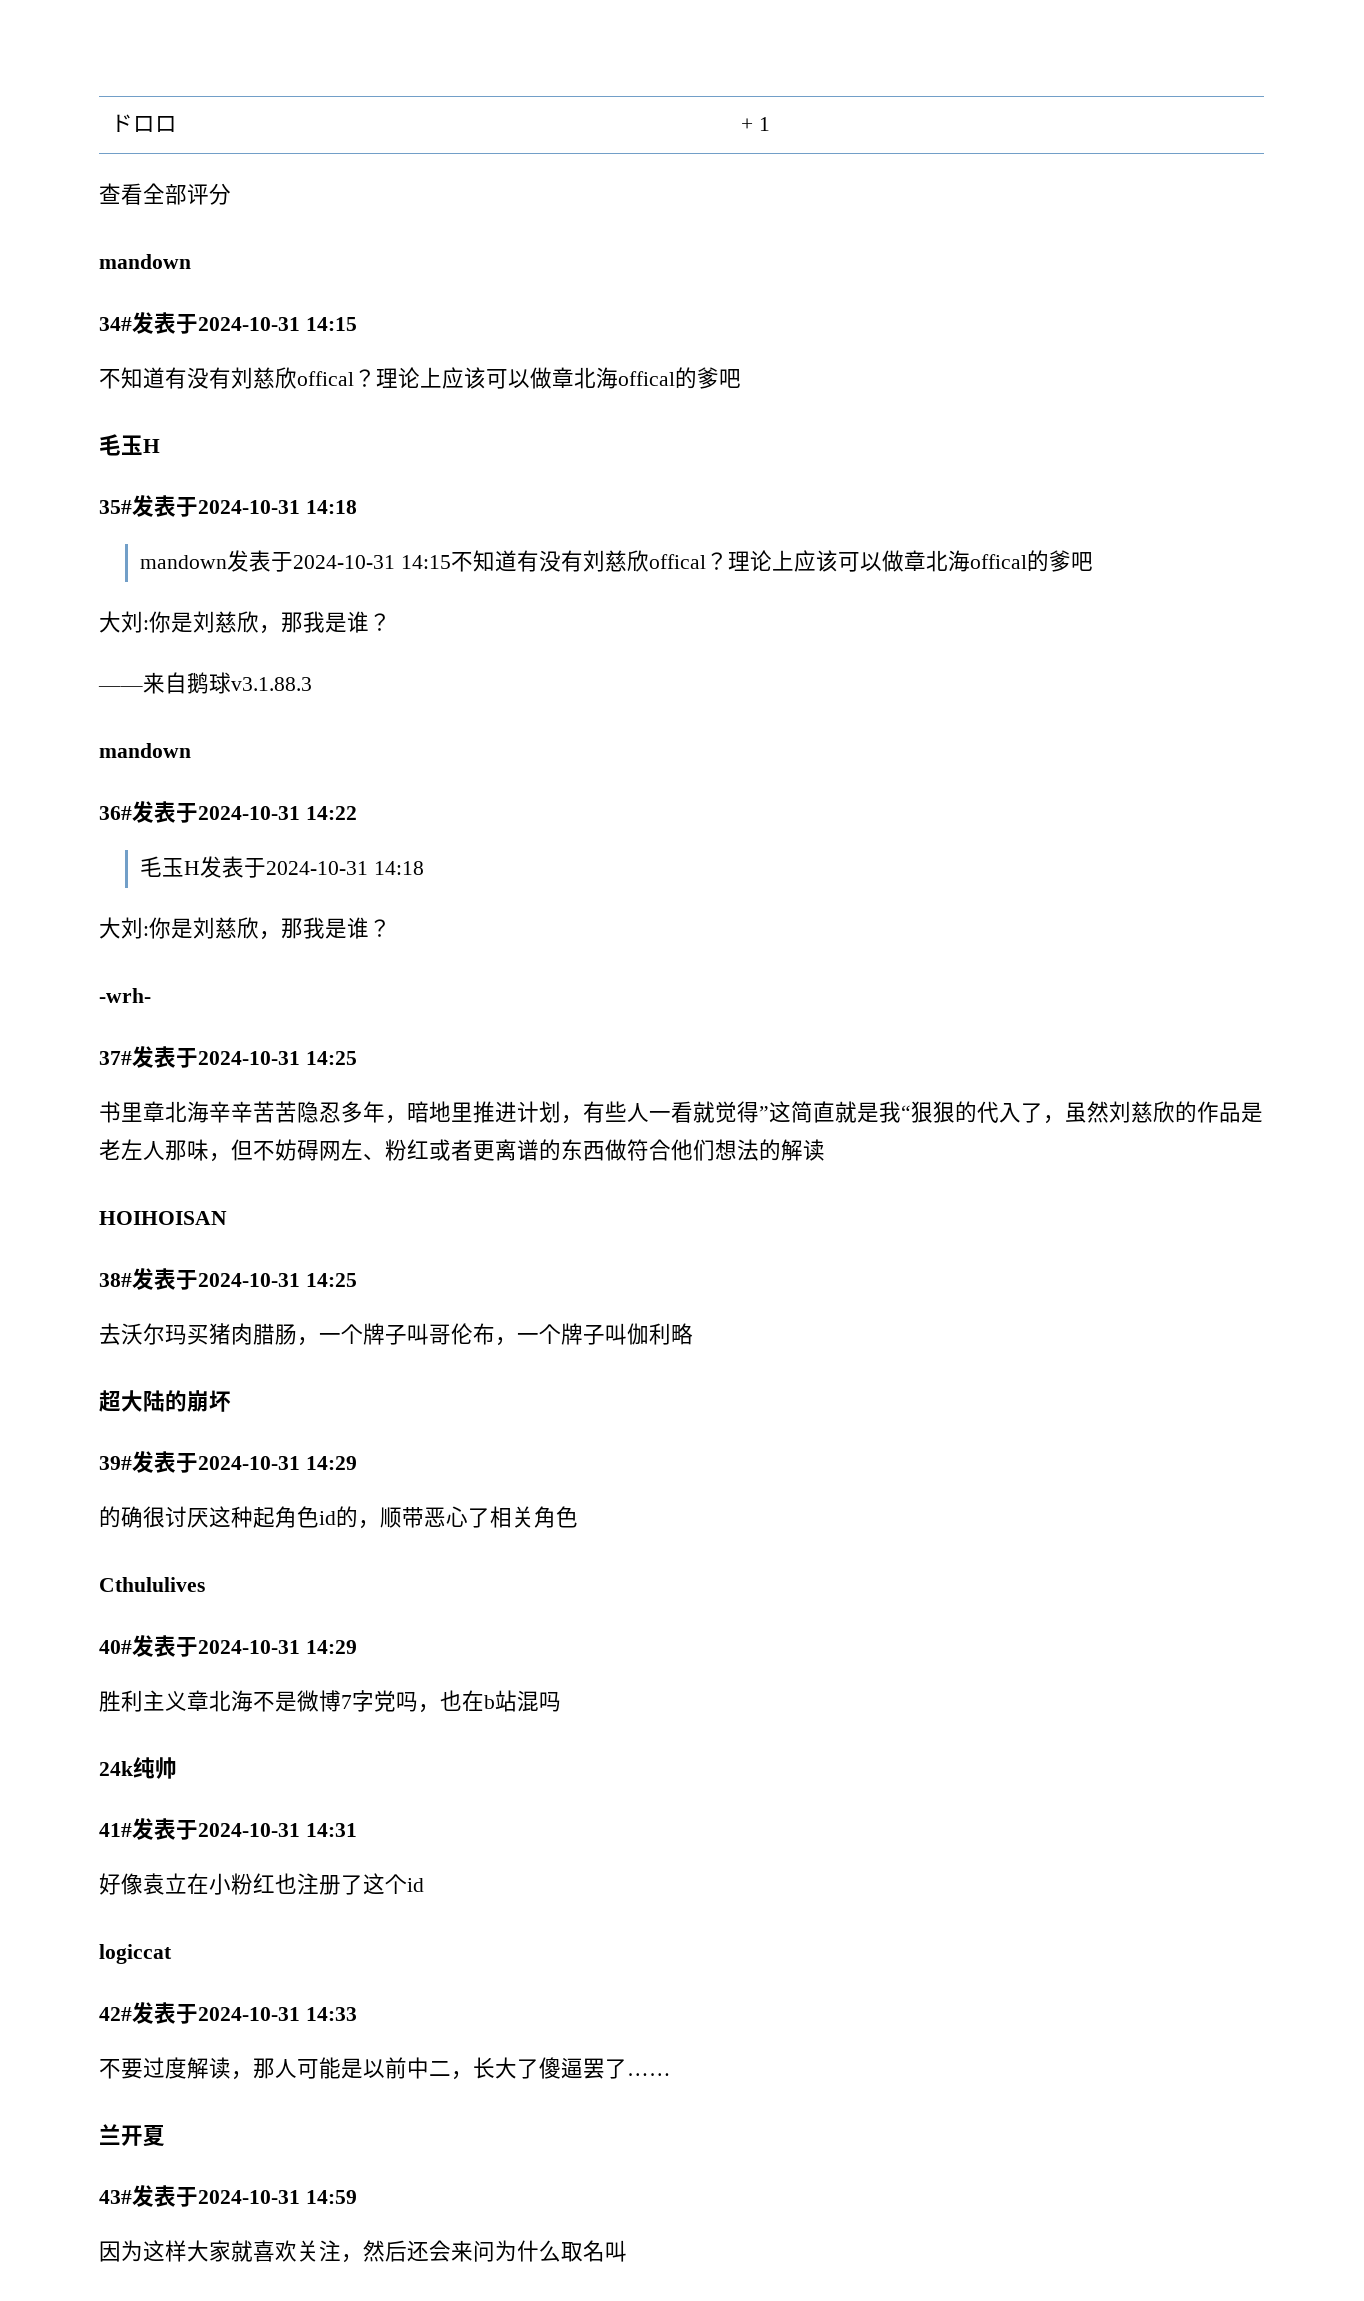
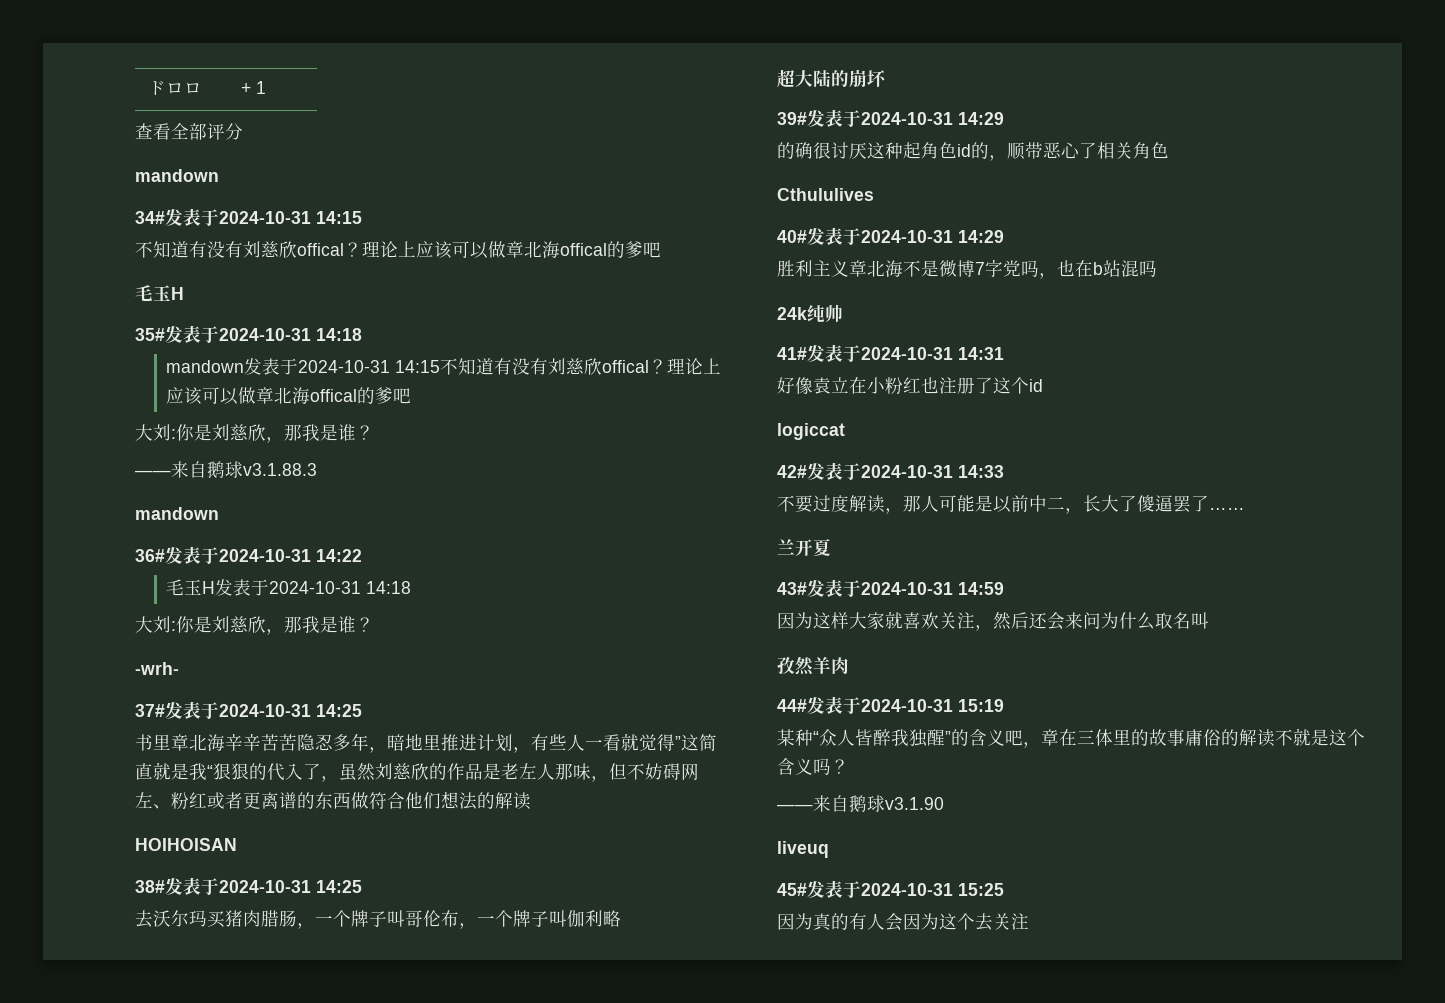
(627, 2251) none -> [777,656,849,676] [777,696,1004,714] [777,728,1365,748] [777,758,849,775] [777,795,944,813] [777,841,829,858] [777,880,1004,898] [777,913,1029,931] // 孜然羊肉 // 44#发表于2024-10-31 15:19 // 某种“众人皆醉我独醒”的含义吧，章在三体里的故事庸俗的解读不就是这个含义吗？ // ——来自鹅球v3.1.90 // liveuq // 45#发表于2024-10-31 15:25 // 因为真的有人会因为这个去关注

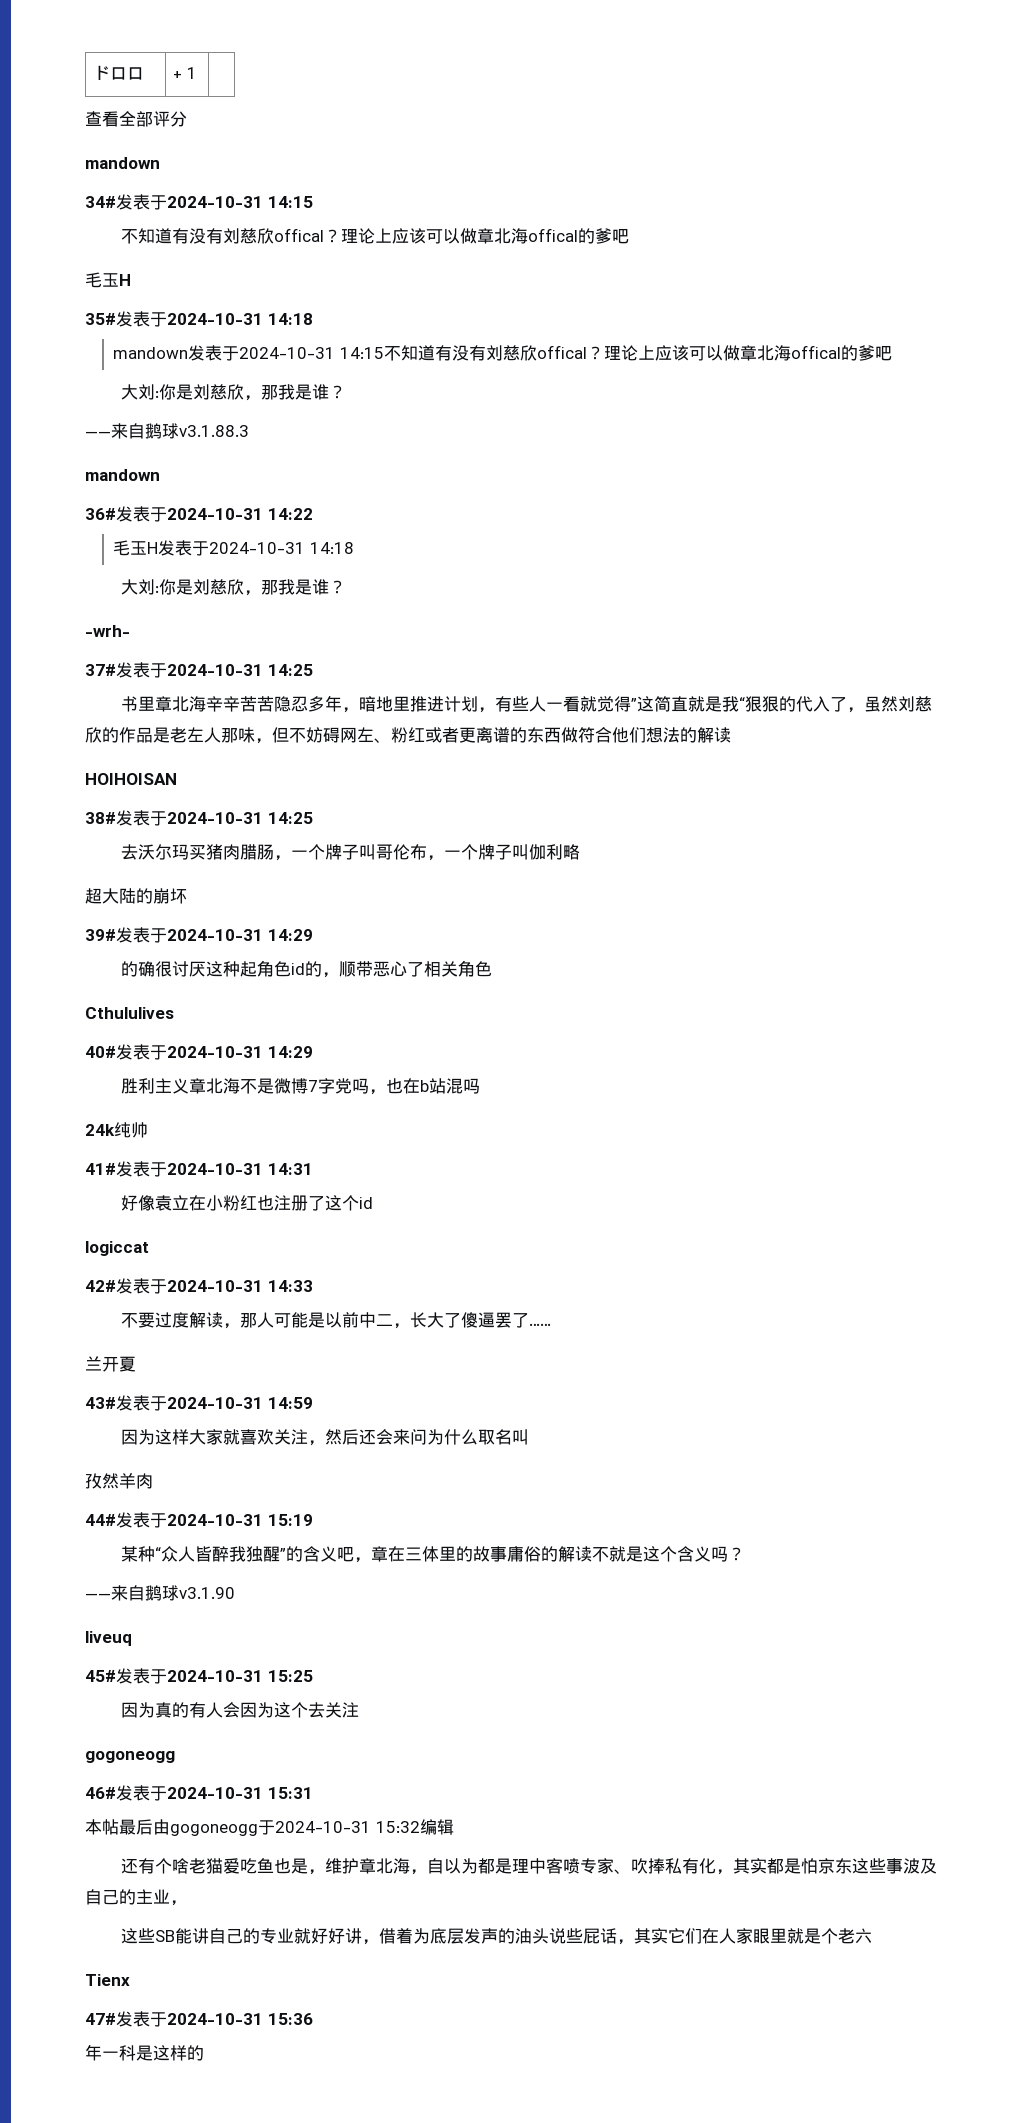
(1029, 921) none -> [85,1751,175,1763] [85,1785,313,1801] [85,1819,454,1836] [121,1858,938,1875] [85,1889,187,1906] [121,1928,873,1945] [85,1974,130,1986] [85,2011,313,2027] [85,2044,204,2061] // gogoneogg // 46#发表于2024-10-31 15:31 // 本帖最后由gogoneogg于2024-10-31 15:32编辑 // 还有个啥老猫爱吃鱼也是，维护章北海，自以为都是理中客喷专家、吹捧私有化，其实都是怕京东这些事波及自己的主业， // 这些SB能讲自己的专业就好好讲，借着为底层发声的油头说些屁话，其实它们在人家眼里就是个老六 // Tienx // 47#发表于2024-10-31 15:36 // 年一科是这样的

